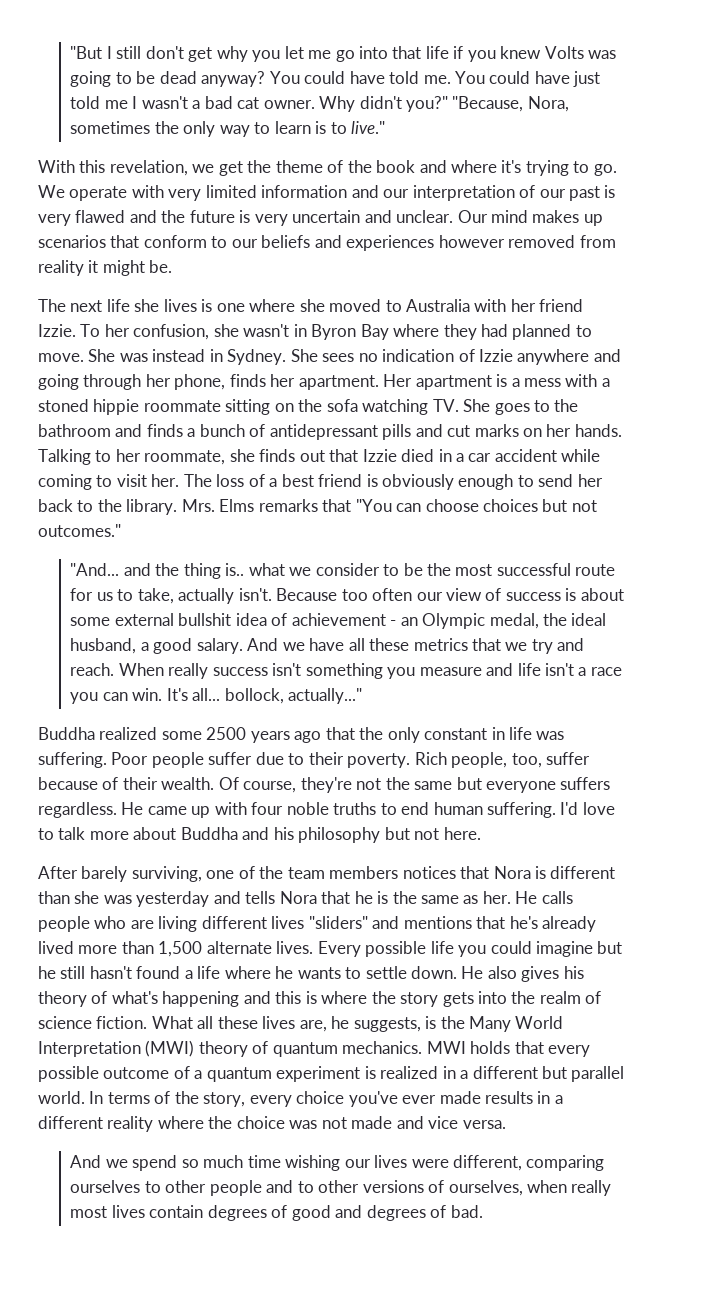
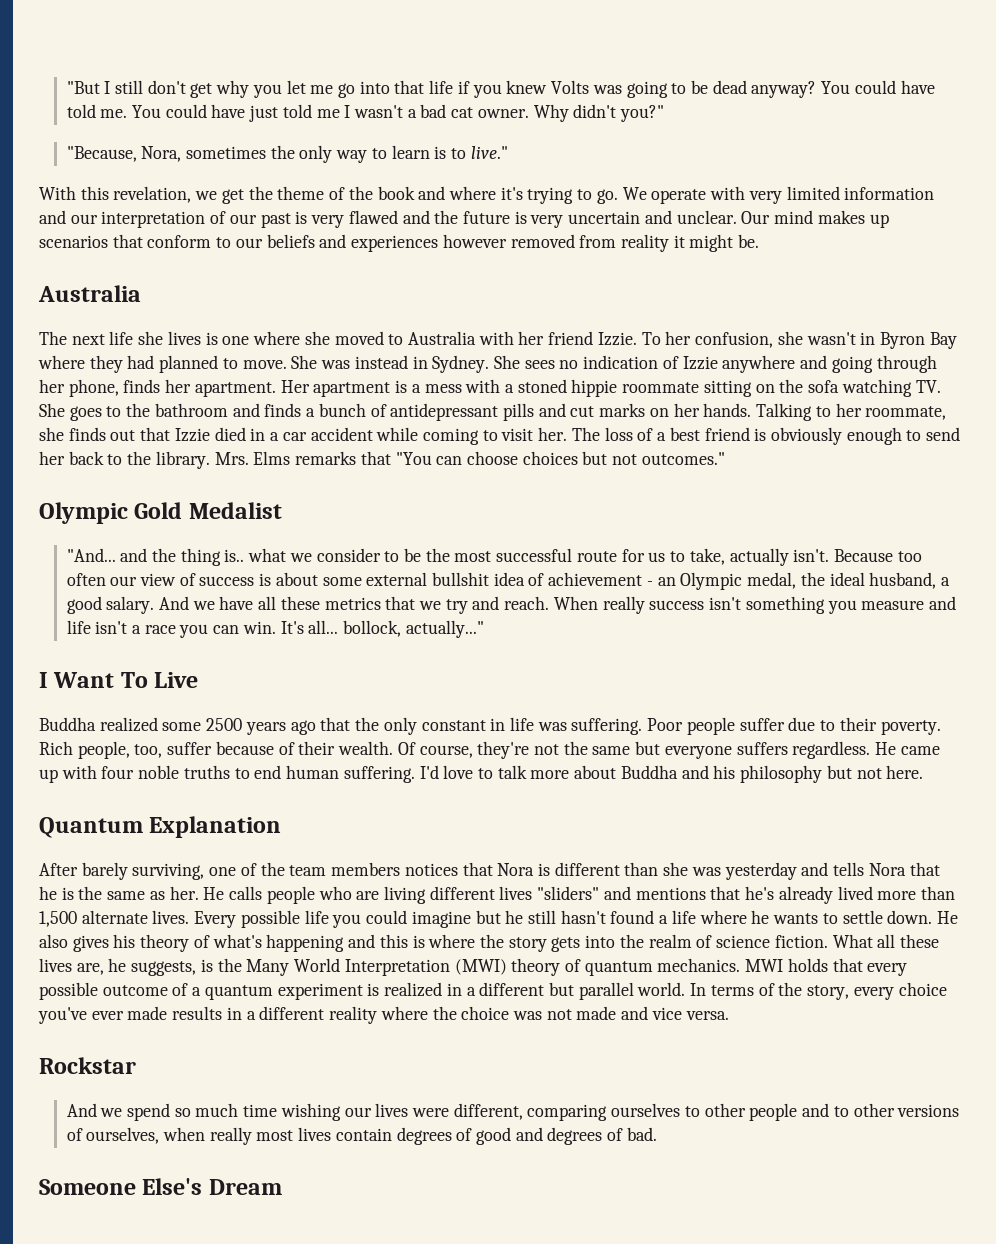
(448, 104) none -> (665, 113) //
(173, 266) none -> [38,285,141,302] // Australia
(121, 530) none -> [39,502,282,524] // Olympic Gold Medalist
(363, 696) none -> [39,672,199,688] // I Want To Live
(481, 833) none -> [39,816,282,838] // Quantum Explanation
(506, 1124) none -> [39,1057,136,1074] // Rockstar
(483, 1211) none -> [39,1178,282,1195] // Someone Else's Dream

